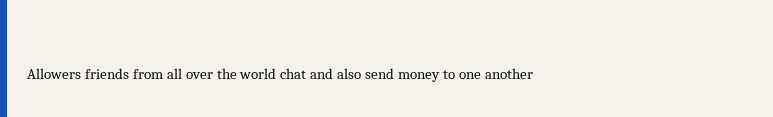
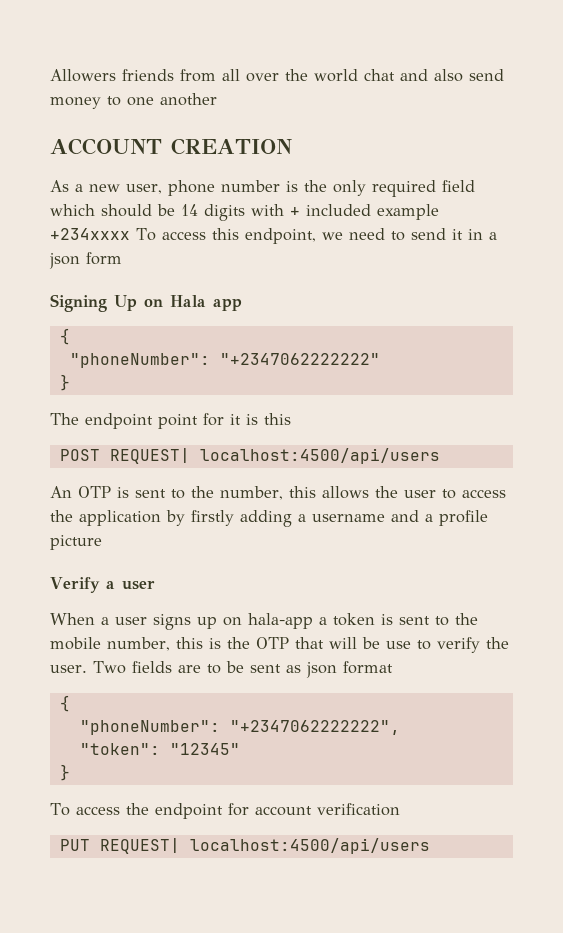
(533, 73) none -> [50,138,292,155] [50,180,475,197] [50,204,439,221] [50,228,497,244] [49,252,122,269] [50,294,242,312] [59,328,70,345] [69,353,380,368] [59,374,70,391] [50,413,291,429] [59,448,440,464] [50,486,506,500] [50,510,488,527] [50,535,102,550] [50,577,155,593] [50,613,478,630] [50,637,509,653] [50,661,393,678] [59,695,70,712] [79,720,400,735] [79,743,240,755] [59,764,70,781] [50,803,400,819] [59,838,430,854] // ACCOUNT CREATION // As a new user, phone number is the only required field which should be 14 digits with + included example +234xxxx To access this endpoint, we need to send it in a json form // Signing Up on Hala app // { // "phoneNumber": "+2347062222222" // } // The endpoint point for it is this // POST REQUEST| localhost:4500/api/users // An OTP is sent to the number, this allows the user to access the application by firstly adding a username and a profile picture // Verify a user // When a user signs up on hala-app a token is sent to the mobile number, this is the OTP that will be use to verify the user. Two fields are to be sent as json format // { // "phoneNumber": "+2347062222222", // "token": "12345" // } // To access the endpoint for account verification // PUT REQUEST| localhost:4500/api/users

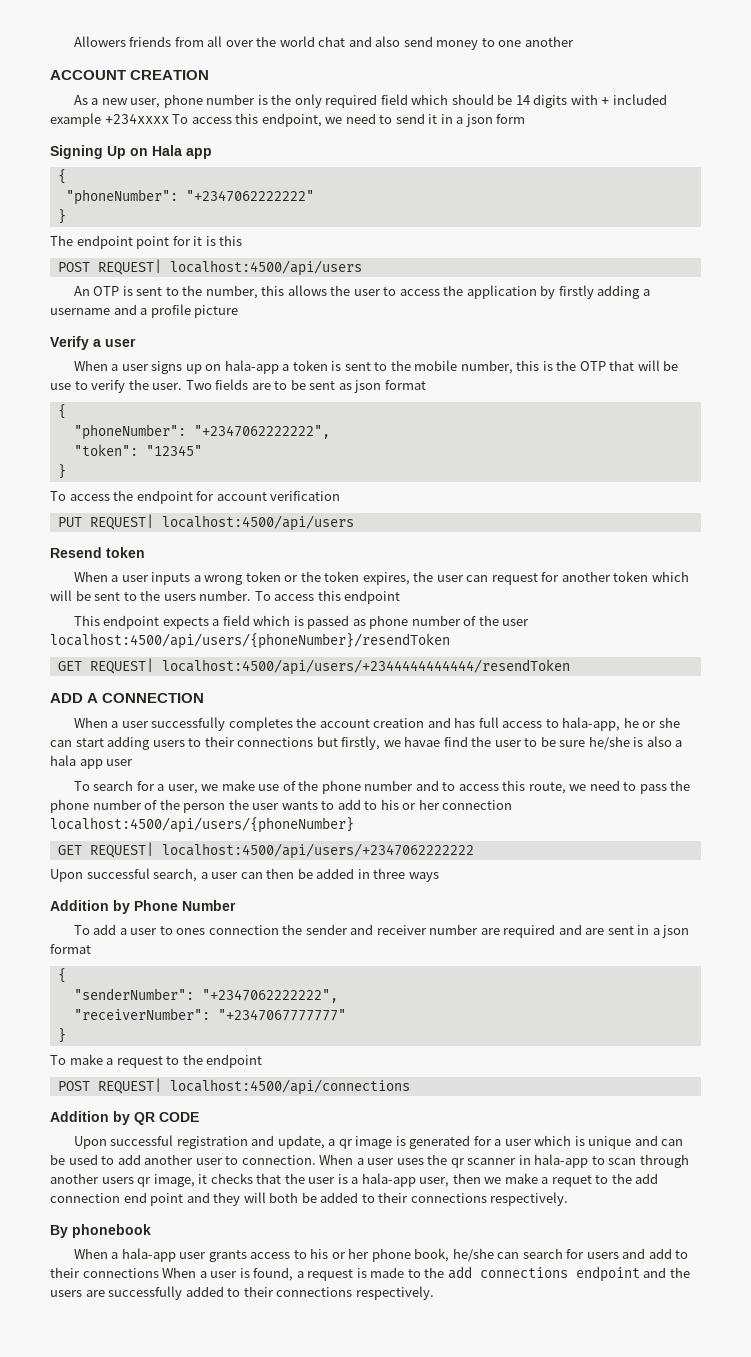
(430, 846) none -> [50,547,145,558] [73,571,689,585] [50,590,401,604] [73,615,530,629] [50,633,450,649] [57,658,570,675] [50,693,205,703] [73,717,680,731] [50,736,683,750] [50,755,134,769] [73,780,691,794] [50,799,513,813] [50,817,354,833] [57,842,474,859] [50,868,439,882] [50,900,236,914] [73,924,690,938] [50,944,91,954] [57,968,66,983] [73,988,338,1003] [73,1008,346,1021] [57,1028,66,1043] [50,1054,263,1068] [57,1078,410,1095] [50,1111,199,1125] [73,1135,684,1149] [50,1154,689,1168] [50,1173,659,1187] [50,1192,569,1206] [50,1224,151,1238] [73,1248,689,1262] [50,1266,690,1282] [50,1286,434,1300] // Resend token // When a user inputs a wrong token or the token expires, the user can request for another token which will be sent to the users number. To access this endpoint // This endpoint expects a field which is passed as phone number of the user localhost:4500/api/users/{phoneNumber}/resendToken // GET REQUEST| localhost:4500/api/users/+2344444444444/resendToken // ADD A CONNECTION // When a user successfully completes the account creation and has full access to hala-app, he or she can start adding users to their connections but firstly, we havae find the user to be sure he/she is also a hala app user // To search for a user, we make use of the phone number and to access this route, we need to pass the phone number of the person the user wants to add to his or her connection localhost:4500/api/users/{phoneNumber} // GET REQUEST| localhost:4500/api/users/+2347062222222 // Upon successful search, a user can then be added in three ways // Addition by Phone Number // To add a user to ones connection the sender and receiver number are required and are sent in a json format // { // "senderNumber": "+2347062222222", // "receiverNumber": "+2347067777777" // } // To make a request to the endpoint // POST REQUEST| localhost:4500/api/connections // Addition by QR CODE // Upon successful registration and update, a qr image is generated for a user which is unique and can be used to add another user to connection. When a user uses the qr scanner in hala-app to scan through another users qr image, it checks that the user is a hala-app user, then we make a requet to the add connection end point and they will both be added to their connections respectively. // By phonebook // When a hala-app user grants access to his or her phone book, he/she can search for users and add to their connections When a user is found, a request is made to the add connections endpoint and the users are successfully added to their connections respectively.

